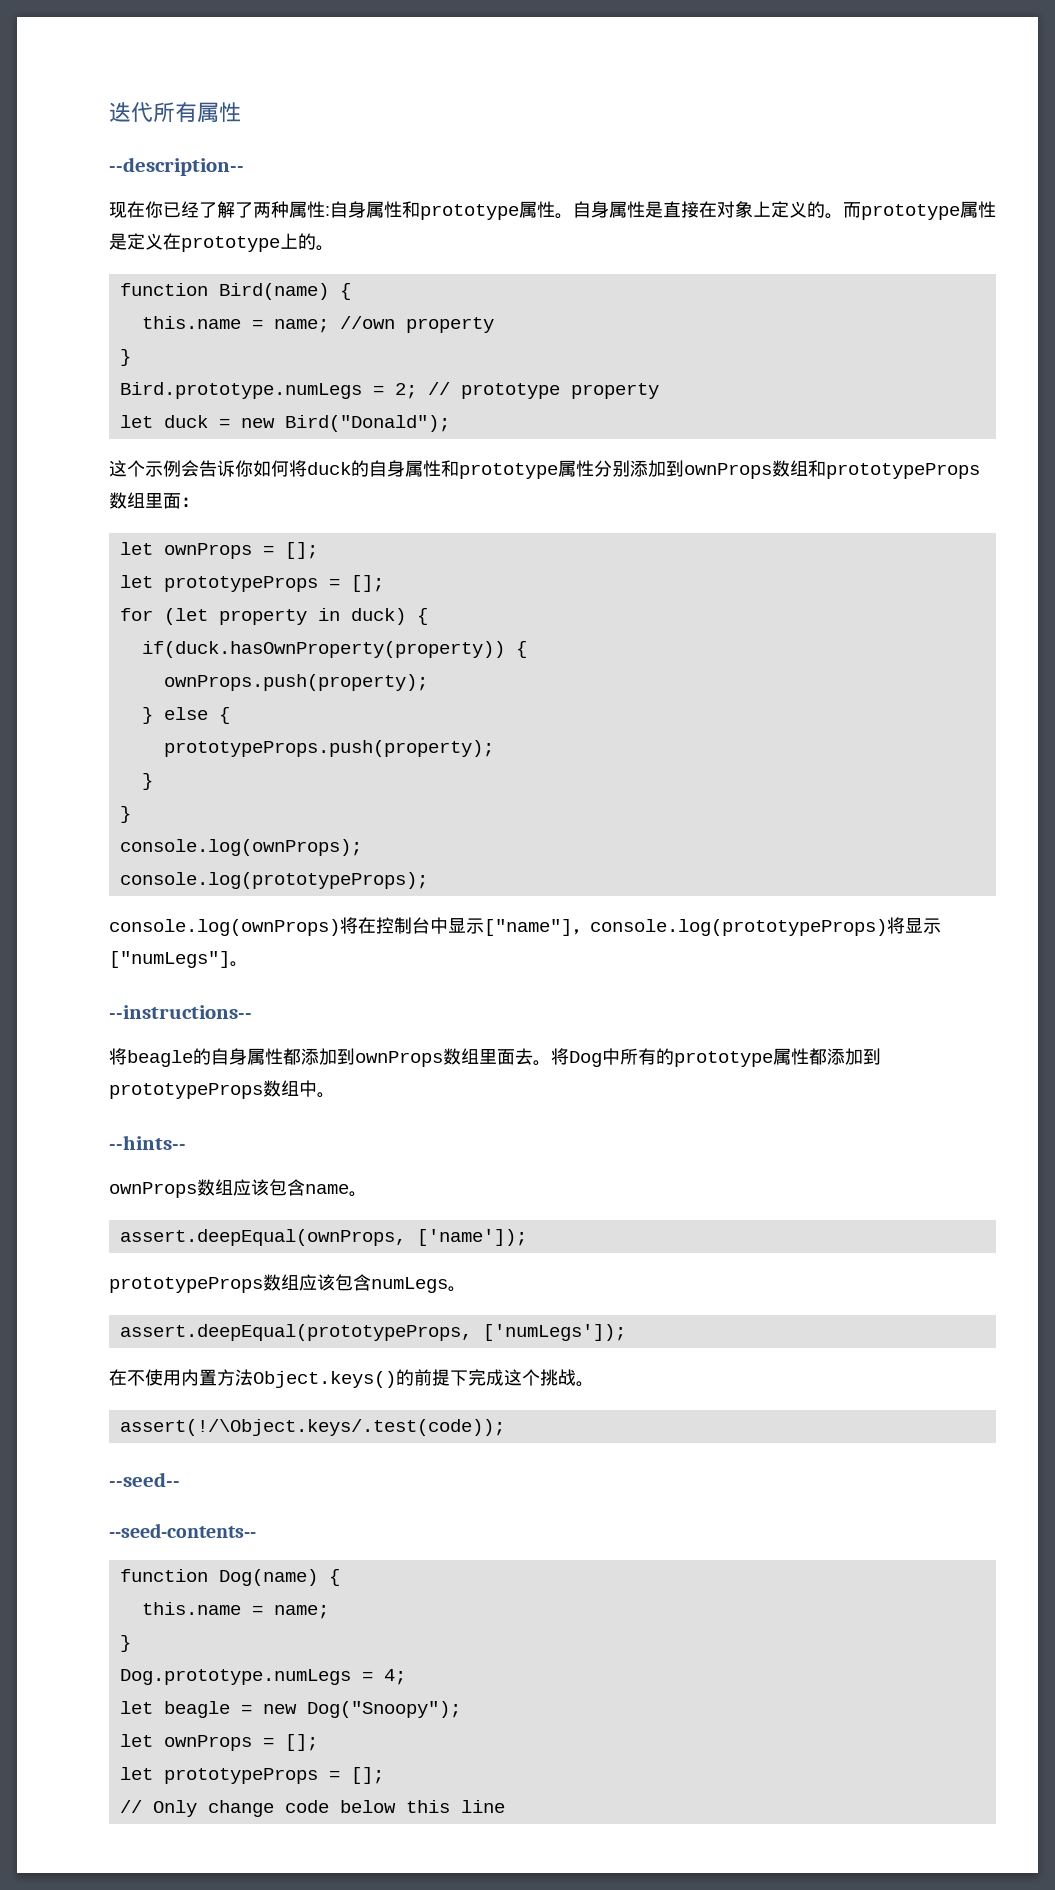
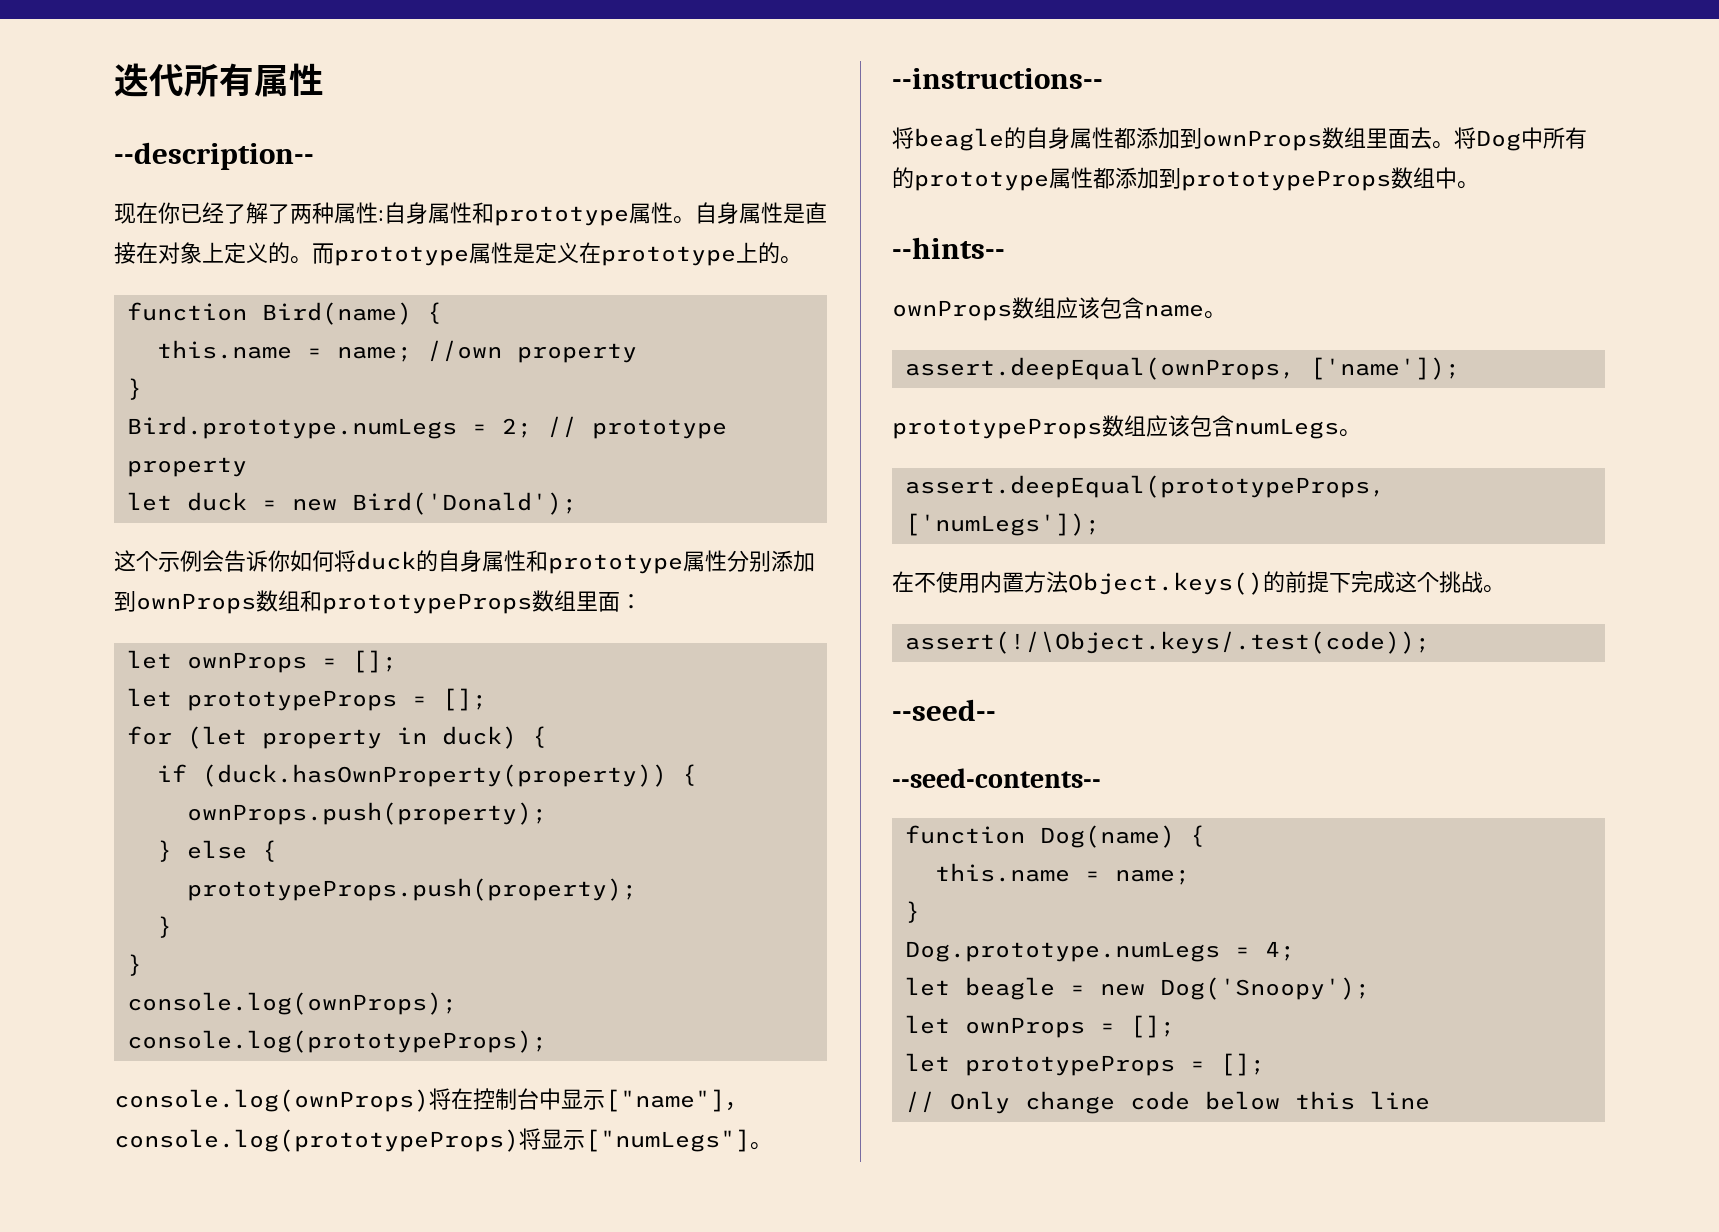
[284,415,450,432] Bird("Donald"); -> [352,492,578,515] Bird('Donald');
[141,641,505,658] if(duck.hasOwnProperty(property)) -> [157,764,668,787] if (duck.hasOwnProperty(property))
[306,1701,461,1718] Dog("Snoopy"); -> [1160,977,1371,1000] Dog('Snoopy');

